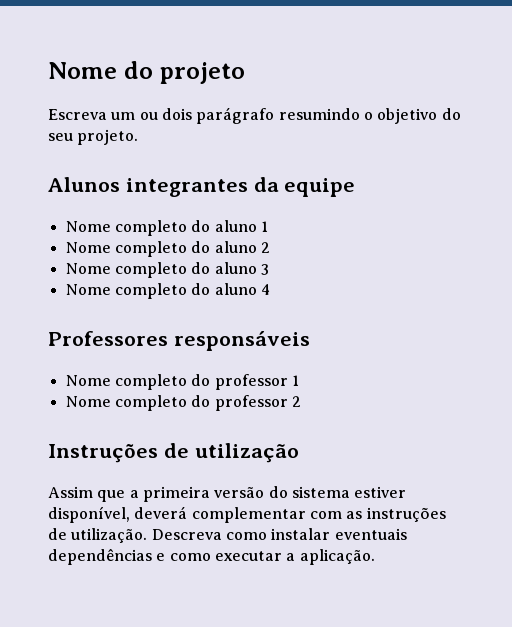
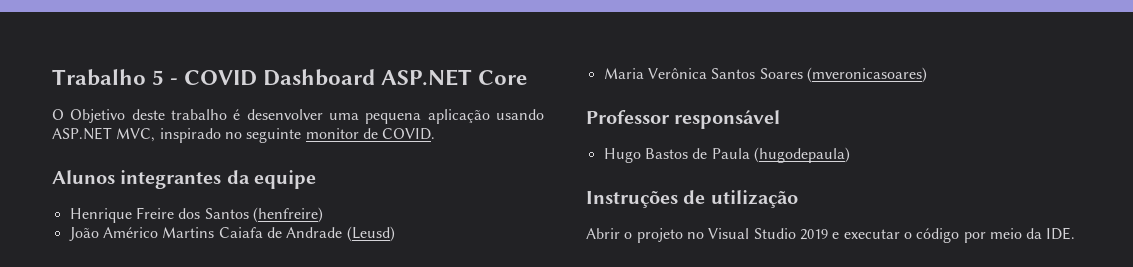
[48,61,245,84] [48,107,461,124] [48,129,139,145] [48,177,356,197] [65,220,268,236] [65,241,270,257] [65,262,269,278] [65,283,270,299] [48,331,310,351] [65,374,299,390] [65,395,301,411] [48,443,299,463] [48,486,407,502] [48,506,446,523] [48,528,407,543] [48,548,375,565] Nome do projeto // Escreva um ou dois parágrafo resumindo o objetivo do seu projeto. // Alunos integrantes da equipe // Nome completo do aluno 1 // Nome completo do aluno 2 // Nome completo do aluno 3 // Nome completo do aluno 4 // Professores responsáveis // Nome completo do professor 1 // Nome completo do professor 2 // Instruções de utilização // Assim que a primeira versão do sistema estiver disponível, deverá complementar com as instruções de utilização. Descreva como instalar eventuais dependências e como executar a aplicação. -> [52,69,528,86] [52,109,544,124] [52,127,436,143] [52,170,317,189] [69,207,323,223] [68,226,395,242] [603,67,927,83] [586,110,781,129] [603,147,850,163] [586,190,798,208] [586,227,1076,243] Trabalho 5 - COVID Dashboard ASP.NET Core // O Objetivo deste trabalho é desenvolver uma pequena aplicação usando ASP.NET MVC, inspirado no seguinte monitor de COVID. // Alunos integrantes da equipe // Henrique Freire dos Santos (henfreire) // João Américo Martins Caiafa de Andrade (Leusd) // Maria Verônica Santos Soares (mveronicasoares) // Professor responsável // Hugo Bastos de Paula (hugodepaula) // Instruções de utilização // Abrir o projeto no Visual Studio 2019 e executar o código por meio da IDE.

